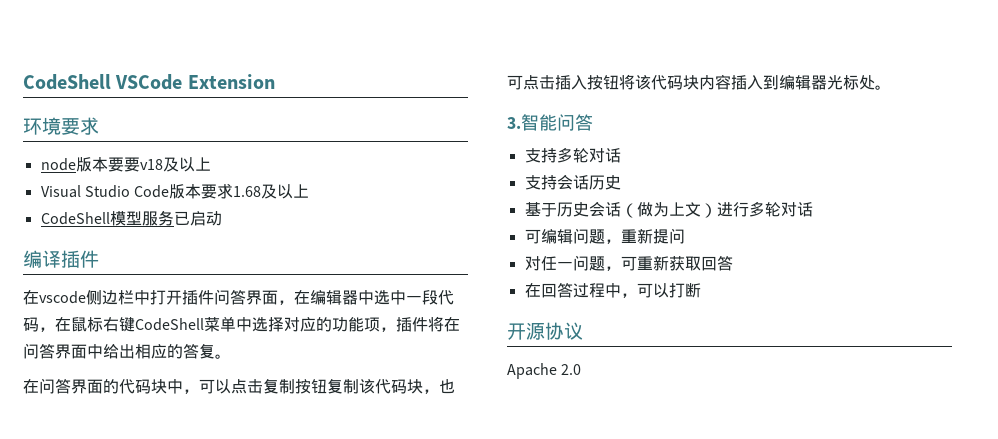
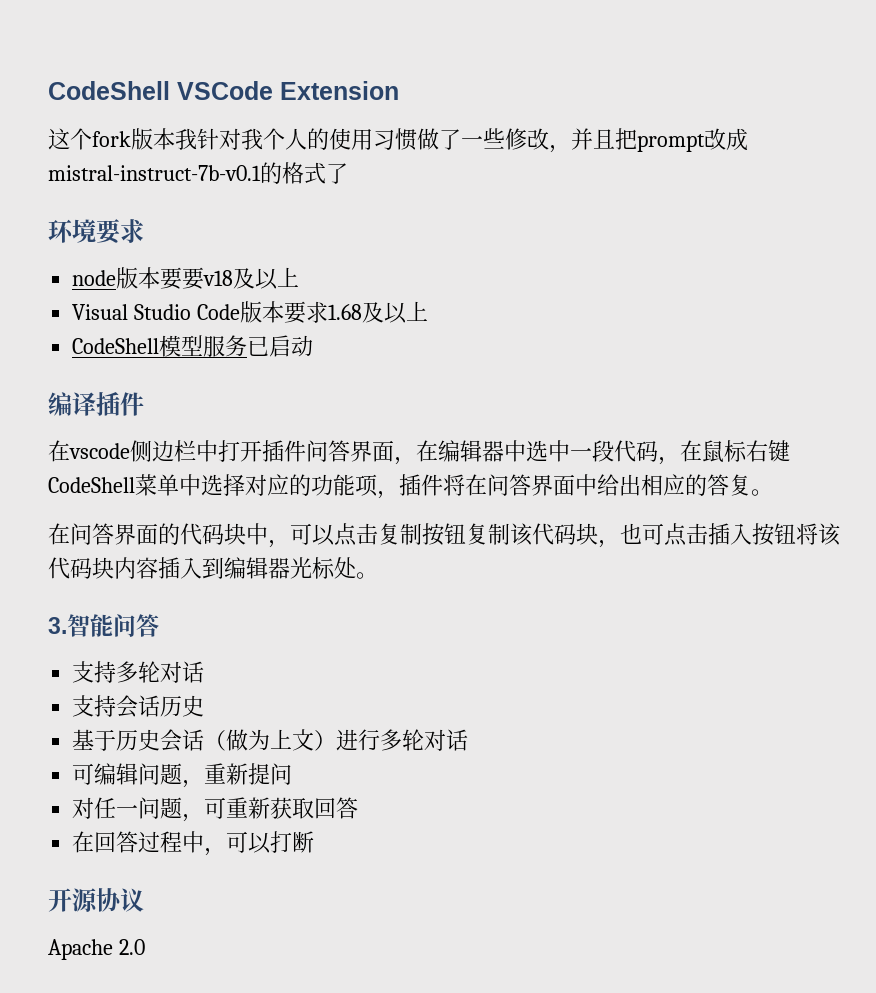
(275, 81) none -> [48,128,748,153] [48,162,348,184] // 这个fork版本我针对我个人的使用习惯做了一些修改，并且把prompt改成mistral-instruct-7b-v0.1的格式了

